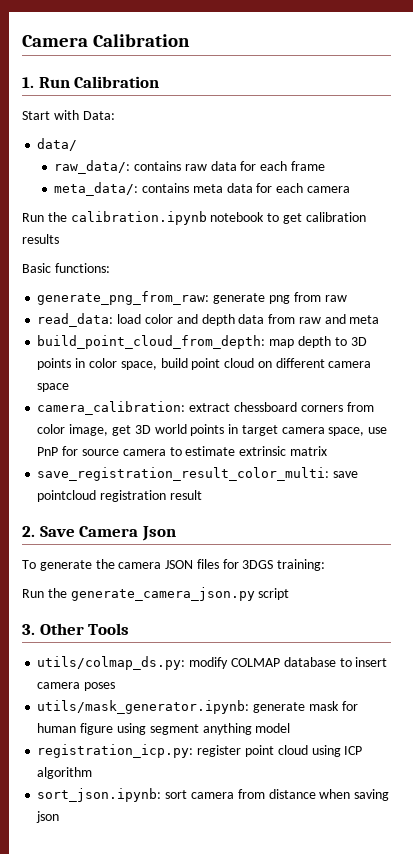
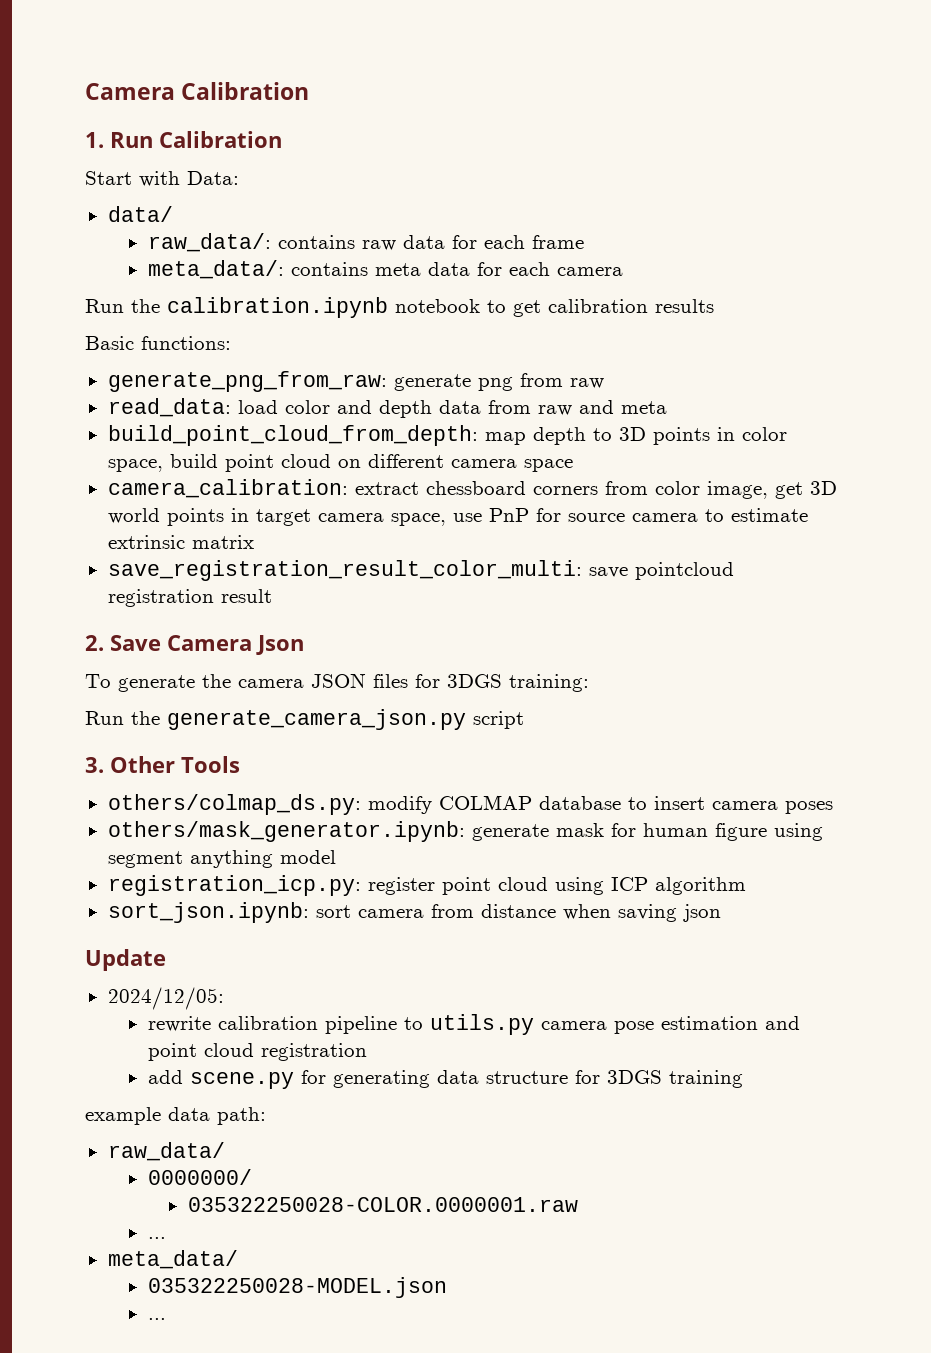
[37,656,186,670] utils/colmap_ds.py: -> [107,794,361,815] others/colmap_ds.py:
[37,700,250,714] utils/mask_generator.ipynb: -> [107,821,465,842] others/mask_generator.ipynb:
(60, 817) none -> [85,949,166,971] [107,987,224,1010] [147,1014,800,1035] [147,1043,367,1061] [147,1070,743,1089] [85,1107,266,1125] [107,1142,225,1161] [147,1169,252,1185] [187,1197,578,1212] [147,1237,166,1239] [107,1250,238,1269] [147,1277,447,1298] [147,1318,166,1320] // Update // 2024/12/05: // rewrite calibration pipeline to utils.py camera pose estimation and point cloud registration // add scene.py for generating data structure for 3DGS training // example data path: // raw_data/ // 0000000/ // 035322250028-COLOR.0000001.raw // ... // meta_data/ // 035322250028-MODEL.json // ...

